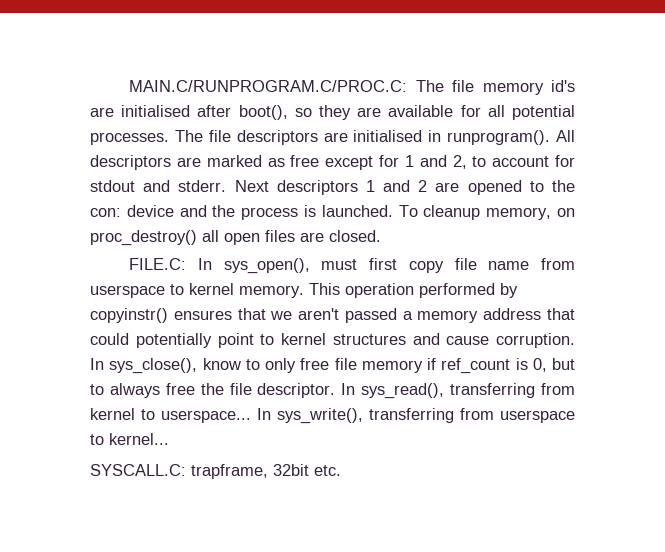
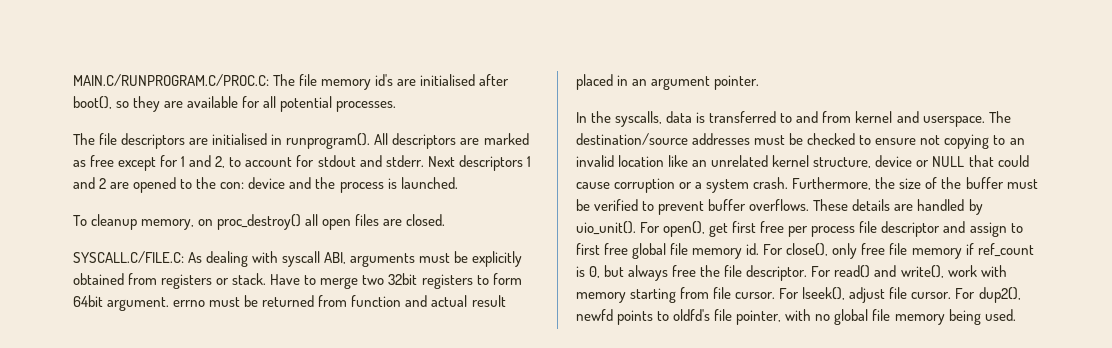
(169, 138) none -> (397, 106) //
(393, 211) none -> (458, 183) //
[129,258,575,274] [90,283,518,298] [90,308,575,323] [90,333,575,348] [90,358,260,374] FILE.C: In sys_open(), must first copy file name from userspace to kernel memory. This operation performed by copyinstr() ensures that we aren't passed a memory address that could potentially point to kernel structures and cause corruption. In sys_close(), know to -> [73,251,523,267] [73,273,522,289] [73,295,506,311] [576,74,760,90] [576,111,1011,127] [576,133,1025,149] [576,155,1029,168] [576,177,1038,193] [576,199,983,215] [576,221,1023,237] [576,243,829,259] SYSCALL.C/FILE.C: As dealing with syscall ABI, arguments must be explicitly obtained from registers or stack. Have to merge two 32bit registers to form 64bit argument. errno must be returned from function and actual result placed in an argument pointer. // In the syscalls, data is transferred to and from kernel and userspace. The destination/source addresses must be checked to ensure not copying to an invalid location like an unrelated kernel structure, device or NULL that could cause corruption or a system crash. Furthermore, the size of the buffer must be verified to prevent buffer overflows. These details are handled by uio_unit(). For open(), get first free per process file descriptor and assign to first free global file memory id. For close(),
[90,384,104,395] to -> (625, 271) none
[341,383,575,399] [90,408,575,424] [90,433,169,445] [90,464,341,479] In sys_read(), transferring from kernel to userspace... In sys_write(), transferring from userspace to kernel... // SYSCALL.C: trapframe, 32bit etc. -> [811,265,1007,278] [576,287,1021,303] [576,309,1016,325] For read() and write(), work with memory starting from file cursor. For lseek(), adjust file cursor. For dup2(), newfd points to oldfd's file pointer, with no global file memory being used.

